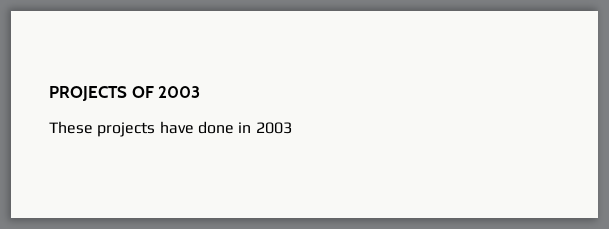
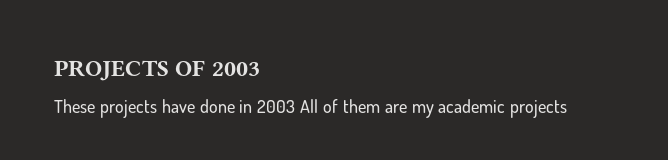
(292, 128) none -> [300,99,568,118] All of them are my academic projects

